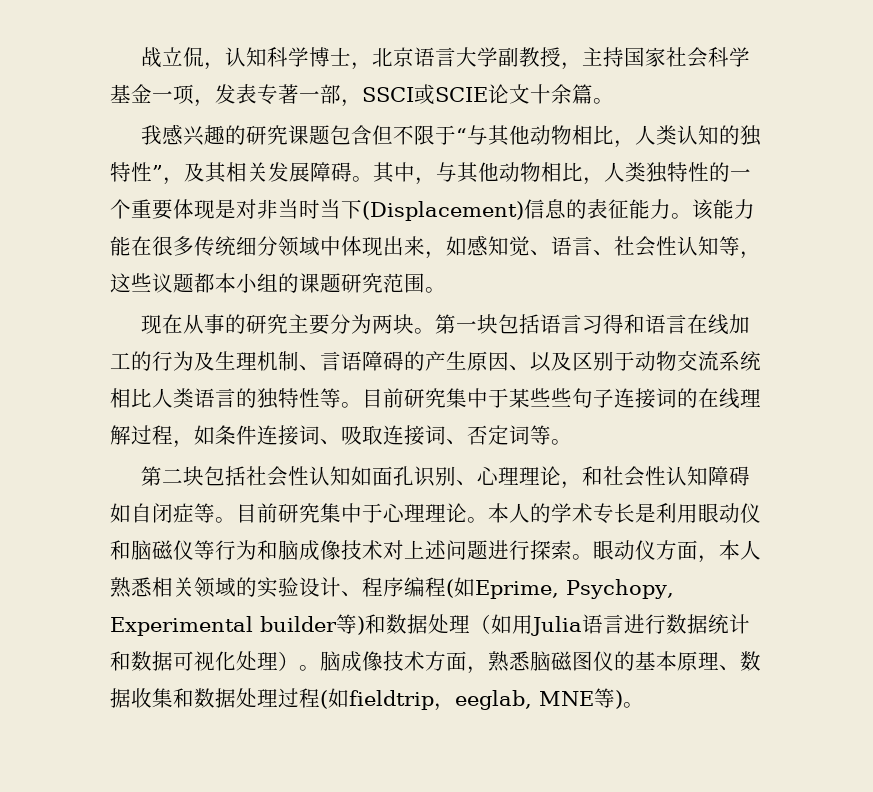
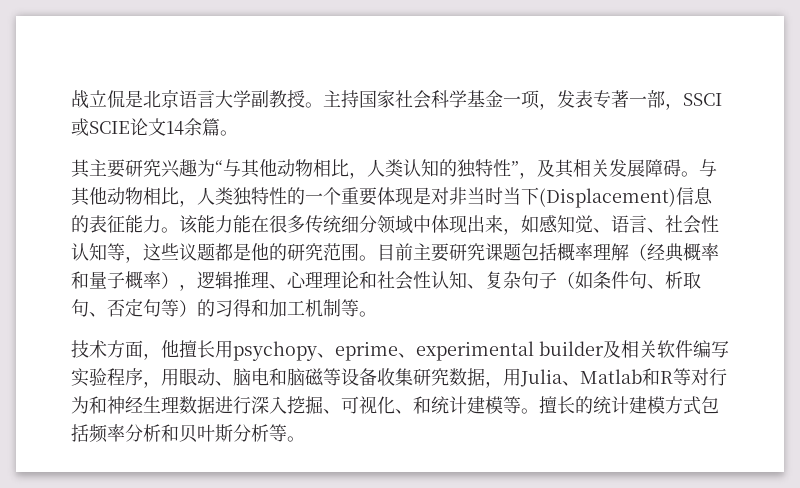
[203,47,372,70] ，认知科学博士， -> [125,90,143,108] 是
[560,62,582,70] ， -> [305,102,323,108] 。
[530,84,551,104] 十 -> [166,121,184,135] 14
[140,124,456,146] 我感兴趣的研究课题包含但不限于 -> [71,159,215,178] 其主要研究兴趣为
[373,162,436,185] 其中， -> (699, 174) none
[215,273,341,293] 本小组的课题 -> [233,243,287,261] 是他的
[140,314,750,335] [110,351,761,372] [110,388,761,409] [110,425,572,448] [140,466,456,487] // 现在从事的研究主要分为两块。第一块包括语言习得和语言在线加工的行为及生理机制、言语障碍的产生原因、以及区别于动物交流系统相比人类语言的独特性等。目前研究集中于某些些句子连接词的在线理解过程，如条件连接词、吸取连接词、否定词等。 // 第二块包括社会性认知如面孔识别 -> [377,243,719,262] [71,271,269,291] 目前主要研究课题包括概率理解（经典概率和量子概率），逻辑推理
[560,481,582,489] ， -> (359, 280) none
[707,466,750,486] [110,503,761,524] [110,540,761,563] [110,577,674,599] [110,614,750,636] [110,651,761,674] [110,688,623,711] 障碍如自闭症等。目前研究集中于心理理论。本人的学术专长是利用眼动仪和脑磁仪等行为和脑成像技术对上述问题进行探索。眼动仪方面，本人熟悉相关领域的实验设计、程序编程(如Eprime, Psychopy, Experimental builder等)和数据处理（如用Julia语言进行数据统计和数据可视化处理）。脑成像技术方面，熟悉脑磁图仪的基本原理、数据收集和数据处理过程(如fieldtrip，eeglab, MNE等) -> [467,271,701,289] [71,298,377,317] [71,340,729,361] [71,368,727,388] [71,396,719,415] [71,424,287,443] 、复杂句子（如条件句、析取句、否定句等）的习得和加工机制等。 // 技术方面，他擅长用psychopy、eprime、experimental builder及相关软件编写实验程序，用眼动、脑电和脑磁等设备收集研究数据，用Julia、Matlab和R等对行为和神经生理数据进行深入挖掘、可视化、和统计建模等。擅长的统计建模方式包括频率分析和贝叶斯分析等

